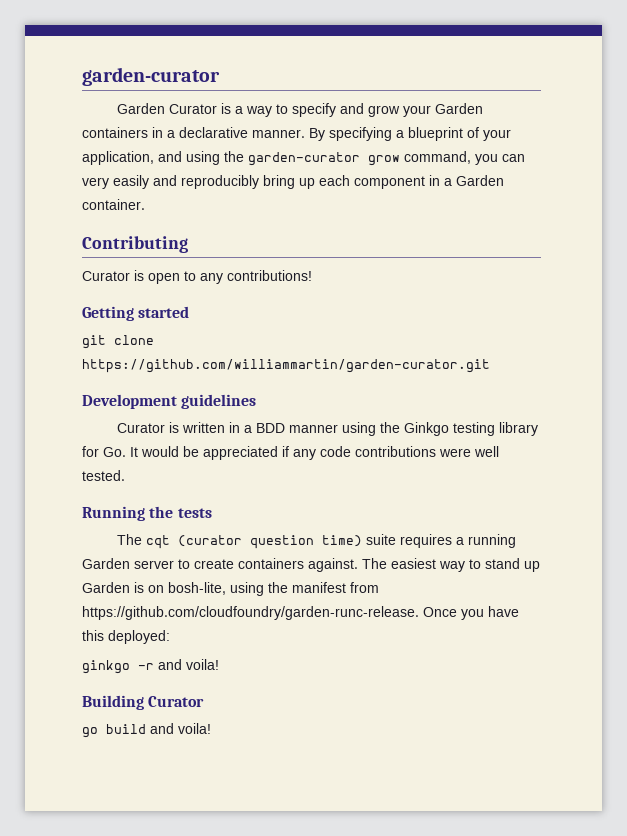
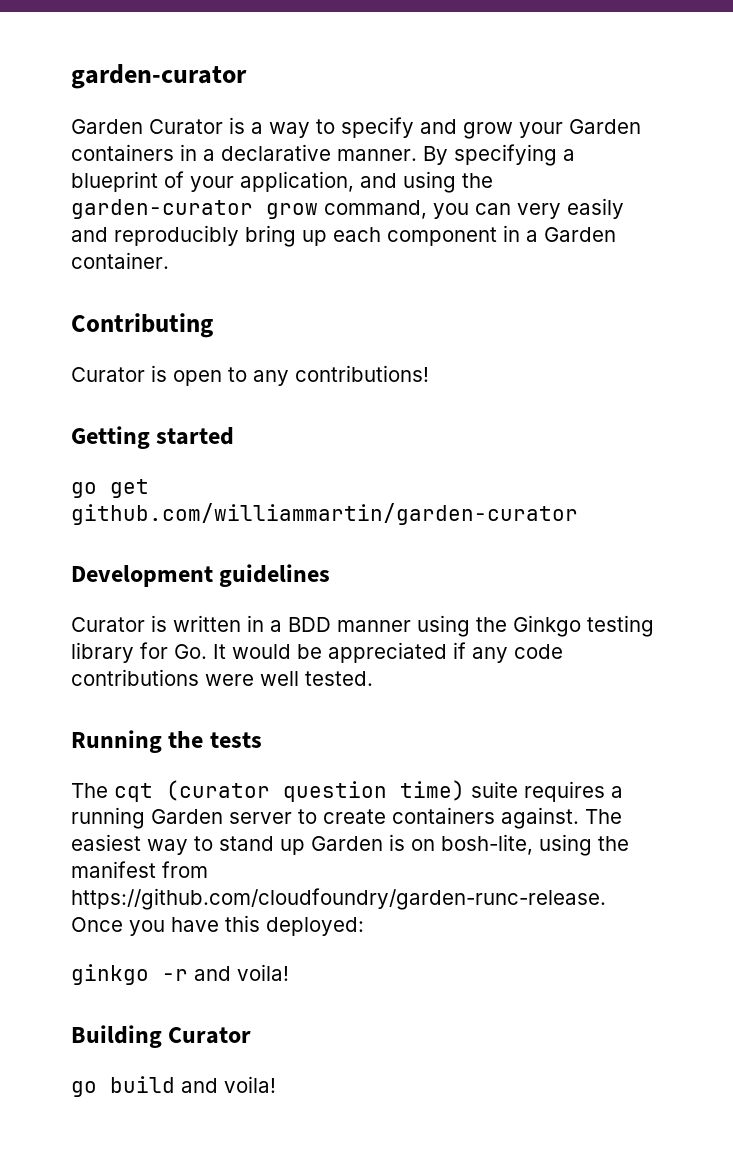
[82,335,154,349] [82,359,490,373] git clone https://github.com/williammartin/garden-curator.git -> [71,479,149,498] [71,503,578,525] go get github.com/williammartin/garden-curator

